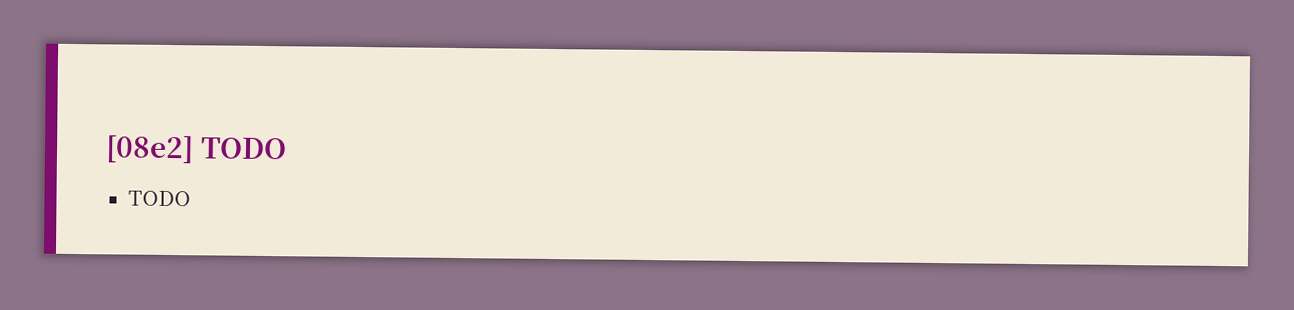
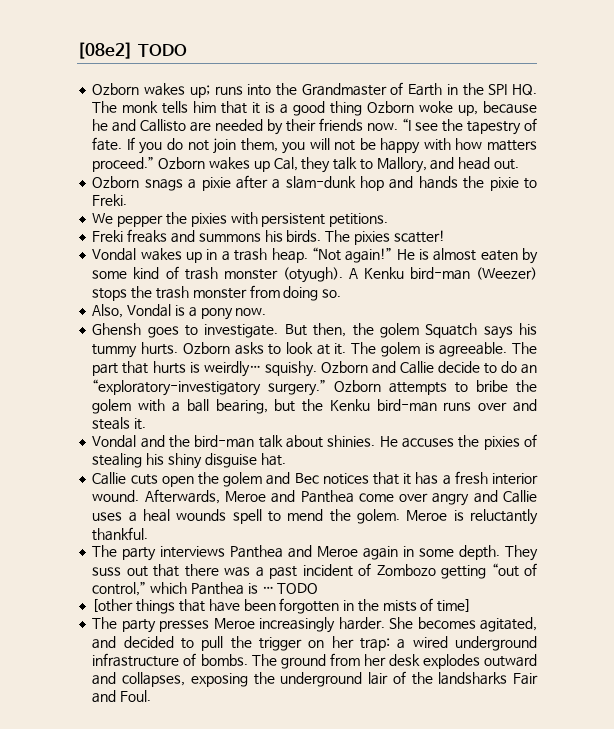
[127,190,191,207] TODO -> [92,82,537,98] [92,101,537,116] [92,118,537,135] [92,137,537,154] [92,156,519,173] [92,175,537,191] [92,194,128,206] [92,212,389,227] [92,229,445,245] [92,247,539,264] [92,266,537,283] [92,285,342,301] [92,304,267,320] [92,323,538,339] [92,342,537,358] [92,361,538,377] [92,379,537,396] [92,399,537,414] [92,417,147,430] [92,434,537,450] [92,453,286,469] [92,471,538,487] [92,489,537,506] [92,509,538,525] [92,527,149,541] [92,545,538,561] [92,563,537,579] [92,581,319,596] [92,598,472,614] [92,617,537,633] [92,636,537,651] [92,653,537,669] [92,671,539,687] [92,690,152,703] Ozborn wakes up; runs into the Grandmaster of Earth in the SPI HQ. The monk tells him that it is a good thing Ozborn woke up, because he and Callisto are needed by their friends now. “I see the tapestry of fate. If you do not join them, you will not be happy with how matters proceed.” Ozborn wakes up Cal, they talk to Mallory, and head out. // Ozborn snags a pixie after a slam-dunk hop and hands the pixie to Freki. // We pepper the pixies with persistent petitions. // Freki freaks and summons his birds. The pixies scatter! // Vondal wakes up in a trash heap. “Not again!” He is almost eaten by some kind of trash monster (otyugh). A Kenku bird-man (Weezer) stops the trash monster from doing so. // Also, Vondal is a pony now. // Ghensh goes to investigate. But then, the golem Squatch says his tummy hurts. Ozborn asks to look at it. The golem is agreeable. The part that hurts is weirdly… squishy. Ozborn and Callie decide to do an “exploratory-investigatory surgery.” Ozborn attempts to bribe the golem with a ball bearing, but the Kenku bird-man runs over and steals it. // Vondal and the bird-man talk about shinies. He accuses the pixies of stealing his shiny disguise hat. // Callie cuts open the golem and Bec notices that it has a fresh interior wound. Afterwards, Meroe and Panthea come over angry and Callie uses a heal wounds spell to mend the golem. Meroe is reluctantly thankful. // The party interviews Panthea and Meroe again in some depth. They suss out that there was a past incident of Zombozo getting “out of control,” which Panthea is … TODO // [other things that have been forgotten in the mists of time] // The party presses Meroe increasingly harder. She becomes agitated, and decided to pull the trigger on her trap: a wired underground infrastructure of bombs. The ground from her desk explodes outward and collapses, exposing the underground lair of the landsharks Fair and Foul.

